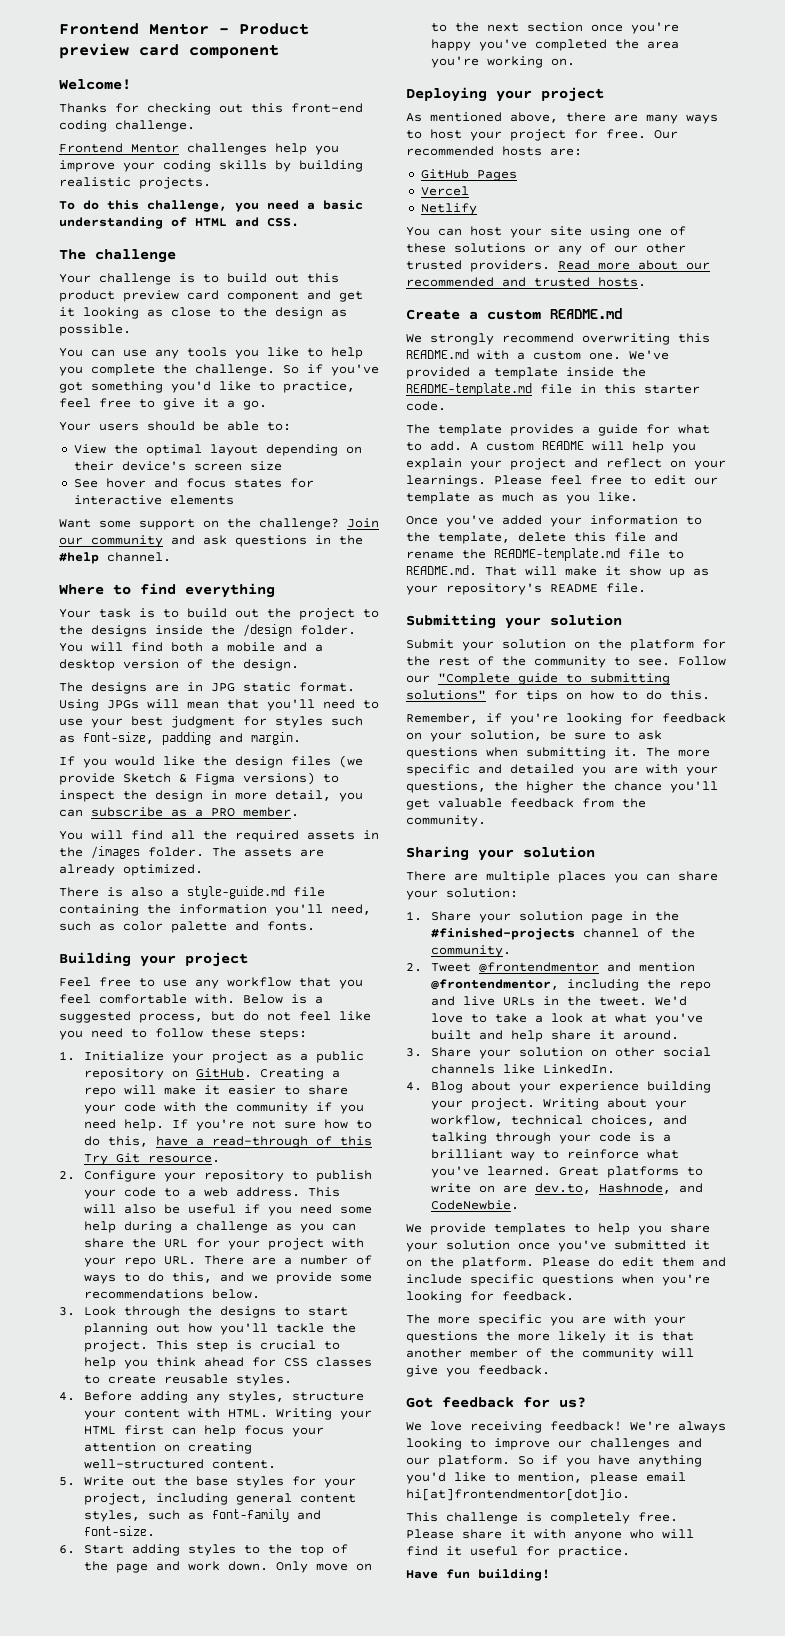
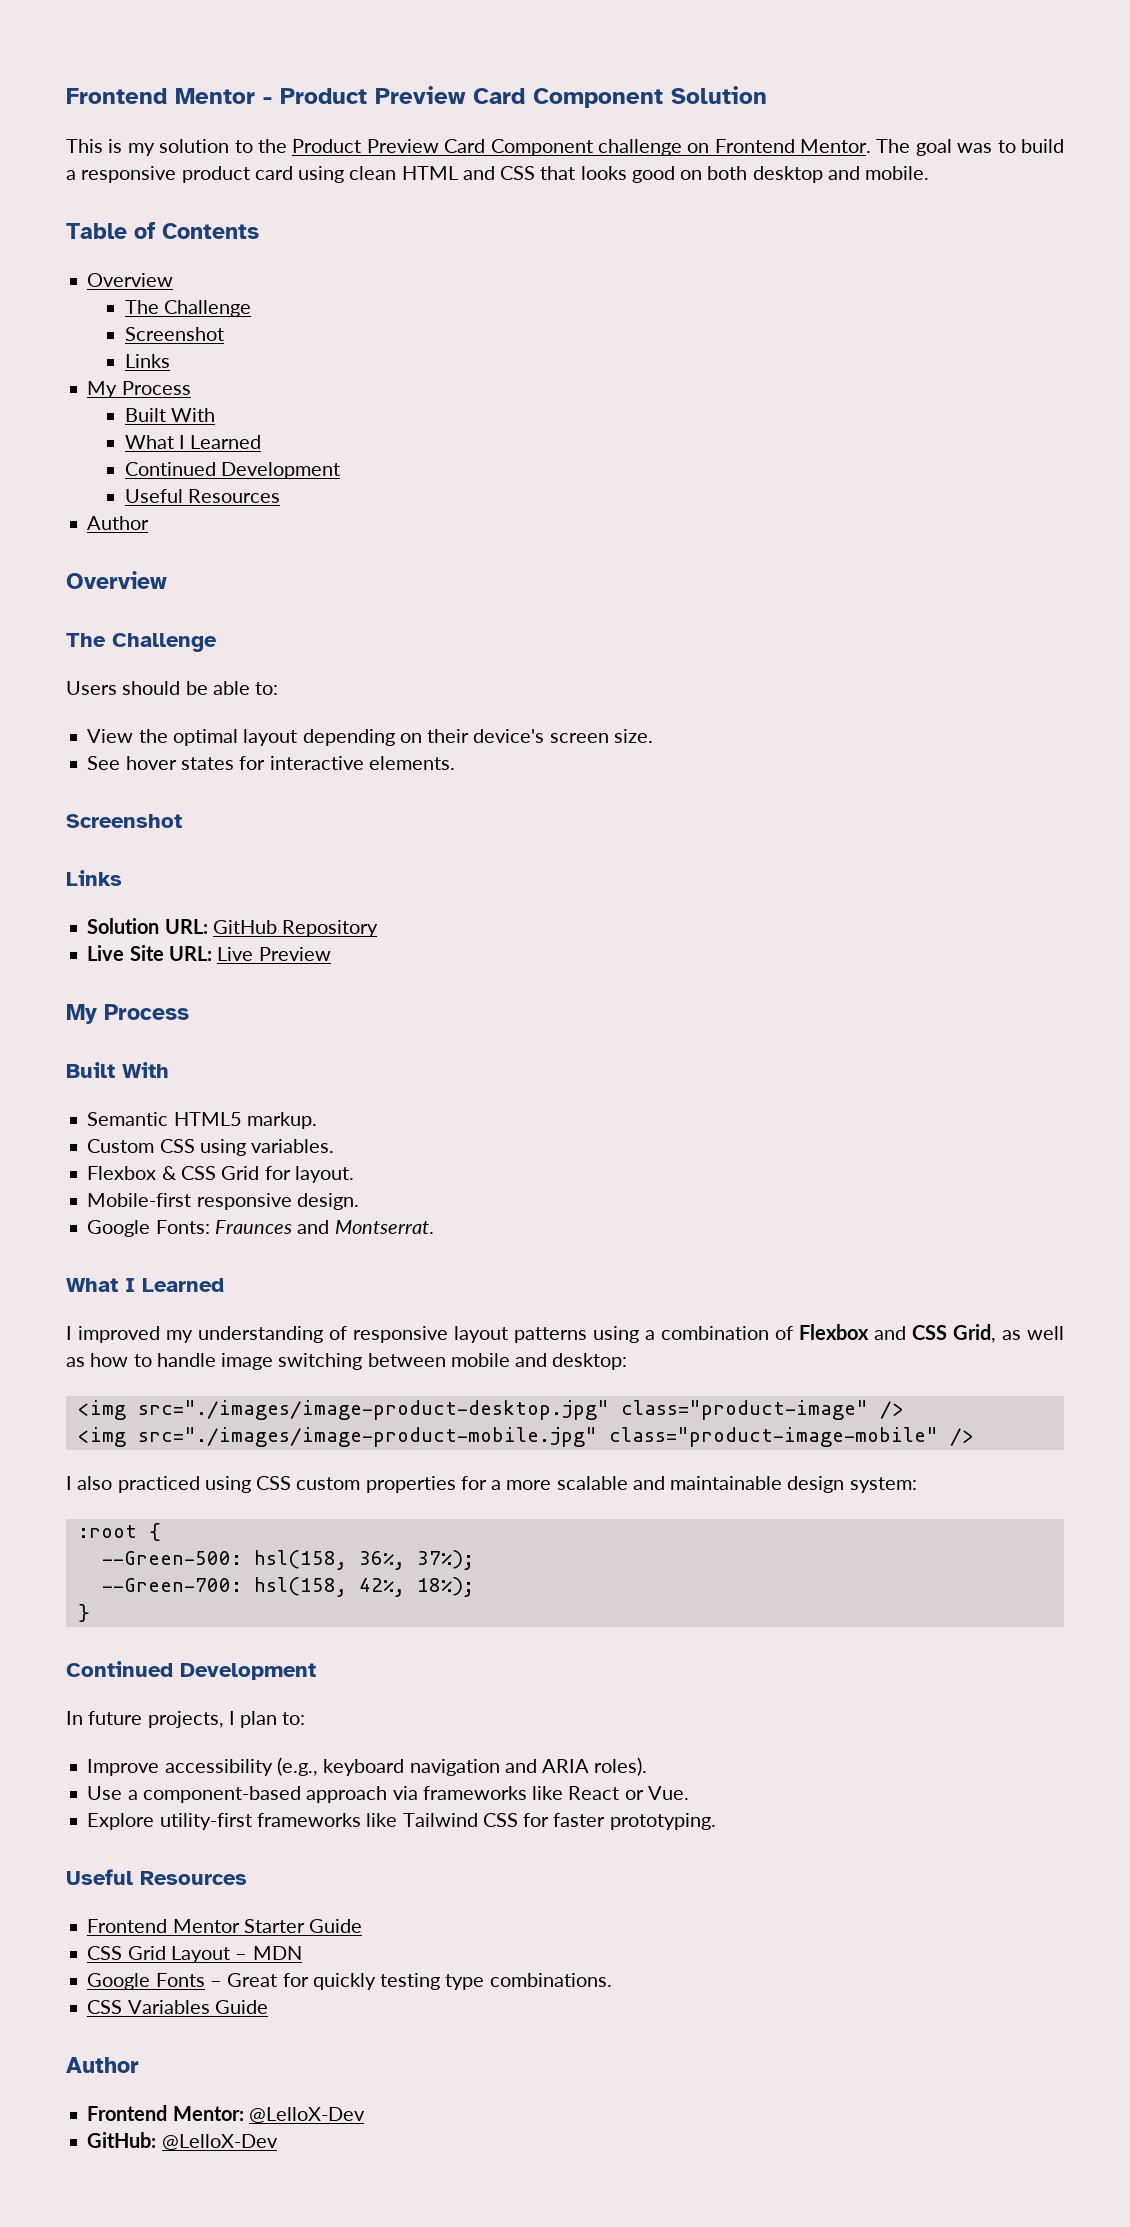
[59,43,279,59] [59,79,131,90] [59,103,363,115] [59,120,195,132] [59,143,339,155] [59,160,363,172] [59,177,211,189] [59,200,363,212] [59,217,299,229] [59,249,176,263] [59,273,339,285] [59,290,363,302] [59,307,347,319] [59,324,131,336] [59,347,363,359] [59,364,379,376] [59,381,355,393] [59,398,267,410] [59,422,139,431] preview card component // Welcome! // Thanks for checking out this front-end coding challenge. // Frontend Mentor challenges help you improve your coding skills by building realistic projects. // To do this challenge, you need a basic understanding of HTML and CSS. // The challenge // Your challenge is to build out this product preview card component and get it looking as close to the design as possible. // You can use any tools you like to help you complete the challenge. So if you've got something you'd like to practice, feel free to give it a go. // Your users -> [375,86,767,108] [66,139,1065,156] [66,166,930,183] [66,222,259,239] [87,273,174,287] [124,300,252,317] [124,327,224,341] [124,354,170,368] [87,381,191,398] [124,408,216,422] [124,435,262,449] [124,462,341,479] [124,489,281,503] [87,516,150,530] [66,571,167,589] [66,633,217,652] [66,681,117,695] Preview Card Component Solution // This is my solution to the Product Preview Card Component challenge on Frontend Mentor. The goal was to build a responsive product card using clean HTML and CSS that looks good on both desktop and mobile. // Table of Contents // Overview // The Challenge // Screenshot // Links // My Process // Built With // What I Learned // Continued Development // Useful Resources // Author // Overview // The Challenge // Users
[249,461,282,471] size -> [613,729,653,743] size.
[153,478,226,488] and focus -> (177, 763) none
[169,495,234,505] [59,518,379,530] [59,535,363,547] [59,552,171,564] [59,583,275,598] [59,608,379,620] [59,624,356,637] [59,642,323,652] [59,659,299,671] [59,682,355,694] [59,699,379,711] [59,716,363,728] [59,732,301,745] [59,755,363,768] [59,772,339,785] [59,790,363,802] [59,807,299,817] [59,830,379,842] [59,846,324,859] [59,864,203,876] [59,886,325,899] [59,904,371,916] [59,921,315,933] [59,952,248,967] [59,977,363,989] [59,994,323,1004] [59,1011,371,1023] [59,1028,307,1040] [59,1051,364,1063] [83,1068,340,1080] [83,1085,348,1097] [83,1102,364,1114] [83,1119,372,1131] [83,1136,372,1148] [83,1153,220,1165] [59,1170,372,1182] [83,1187,340,1199] [83,1204,372,1216] [83,1221,356,1233] [83,1238,364,1250] [83,1255,372,1267] [83,1272,372,1284] [83,1289,260,1299] [59,1306,348,1318] [83,1323,356,1335] [83,1340,340,1352] [83,1357,372,1369] [83,1374,292,1386] [59,1391,364,1403] [83,1408,372,1420] [83,1425,324,1437] [83,1442,252,1454] [83,1459,276,1469] [59,1476,356,1488] [83,1493,356,1505] [83,1509,321,1522] [83,1526,155,1537] [59,1544,348,1556] [83,1561,372,1573] [430,22,679,34] [430,39,679,51] [430,56,575,68] [406,87,604,102] [406,112,718,124] [406,129,678,141] [406,146,582,156] [420,169,517,181] [420,186,469,196] [420,203,477,215] [406,226,686,238] [406,243,686,255] [406,260,710,272] [406,277,646,287] [406,308,622,320] [406,333,710,345] [406,349,669,360] [406,367,646,379] [406,383,700,396] [406,401,446,411] [406,424,710,436] [406,441,696,453] [406,458,726,470] [406,475,718,487] [406,492,638,504] [406,515,702,527] [406,532,678,544] [406,548,684,561] [406,565,709,578] [406,583,646,595] [406,614,622,629] [406,639,726,651] [406,656,726,668] [406,673,670,685] [406,690,710,702] [406,713,726,725] [406,730,662,742] [406,747,710,759] [406,764,718,776] [406,781,718,793] [406,798,646,810] [406,815,486,827] [406,846,595,861] [406,871,718,883] [406,888,518,900] [406,911,679,923] [430,928,695,940] [430,945,511,957] [406,962,695,973] [430,979,711,991] [430,996,687,1006] [430,1013,703,1025] [430,1030,679,1042] [406,1047,711,1059] [430,1064,615,1074] [406,1081,711,1093] [430,1098,687,1110] [430,1115,687,1126] [430,1132,671,1144] [430,1149,679,1161] [430,1166,703,1178] [430,1183,703,1194] [430,1200,519,1210] [406,1223,710,1235] [406,1240,710,1252] [406,1257,726,1269] [406,1274,710,1286] [406,1291,574,1303] [406,1314,686,1326] [406,1331,694,1343] [406,1348,694,1360] [406,1365,550,1377] [406,1397,586,1408] [406,1421,726,1433] [406,1438,702,1450] [406,1455,702,1467] [406,1472,686,1484] [406,1488,630,1501] [406,1512,678,1524] [406,1529,694,1541] [406,1546,630,1558] [406,1569,550,1581] elements // Want some support on the challenge? Join our community and ask questions in the #help channel. // Where to find everything // Your task is to build out the project to the designs inside the /design folder. You will find both a mobile and a desktop version of the design. // The designs are in JPG static format. Using JPGs will mean that you'll need to use your best judgment for styles such as font-size, padding and margin. // If you would like the design files (we provide Sketch & Figma versions) to inspect the design in more detail, you can subscribe as a PRO member. // You will find all the required assets in the /images folder. The assets are already optimized. // There is also a style-guide.md file containing the information you'll need, such as color palette and fonts. // Building your project // Feel free to use any workflow that you feel comfortable with. Below is a suggested process, but do not feel like you need to follow these steps: // 1. Initialize your project as a public repository on GitHub. Creating a repo will make it easier to share your code with the community if you need help. If you're not sure how to do this, have a read-through of this Try Git resource. // 2. Configure your repository to publish your code to a web address. This will also be useful if you need some help during a challenge as you can share the URL for your project with your repo URL. There are a number of ways to do this, and we provide some recommendations below. // 3. Look through the designs to start planning out how you'll tackle the project. This step is crucial to help you think ahead for CSS classes to create reusable styles. // 4. Before adding any styles, structure your content with HTML. Writing your HTML first can help focus your attention on creating well-structured content. // 5. Write out the base styles for your project, including general content styles, such as font-family and font-size. // 6. Start adding styles to the top of the page and work down. Only move on to the next section once you're happy you've completed the area you're working on. // Deploying your project // As mentioned above, there are many ways to host your project for free. Our recommended hosts are: // GitHub Pages // Vercel // Netlify // You can host your site using one of these solutions or any of our other trusted providers. Read more about our recommended and trusted hosts. // Create a custom README.md // We strongly recommend overwriting this README.md with a custom one. We've provided a template inside the README-template.md file in this starter code. // The template provides a guide for what to add. A custom README will help you explain your project and reflect on your learnings. Please feel free to edit our template as much as you like. // Once you've added your information to the template, delete this file and rename the README-template.md file to README.md. That will make it show up as your repository's README file. // Submitting your solution // Submit your solution on the platform for the rest of the community to see. Follow our "Complete guide to submitting solutions" for tips on how to do this. // Remember, if you're looking for feedback on your solution, be sure to ask questions when submitting it. The more specific and detailed you are with your questions, the higher the chance you'll get valuable feedback from the community. // Sharing your solution // There are multiple places you can share your solution: // 1. Share your solution page in the #finished-projects channel of the community. // 2. Tweet @frontendmentor and mention @frontendmentor, including the repo and live URLs in the tweet. We'd love to take a look at what you've built and help share it around. // 3. Share your solution on other social channels like LinkedIn. // 4. Blog about your experience building your project. Writing about your workflow, technical choices, and talking through your code is a brilliant way to reinforce what you've learned. Great platforms to write on are dev.to, Hashnode, and CodeNewbie. // We provide templates to help you share your solution once you've submitted it on the platform. Please do edit them and include specific questions when you're looking for feedback. // The more specific you are with your questions the more likely it is that another member of the community will give you feedback. // Got feedback for us? // We love receiving feedback! We're always looking to improve our challenges and our platform. So if you have anything you'd like to mention, please email hi[at]frontendmentor[dot]io. // This challenge is completely free. Please share it with anyone who will find it useful for practice. // Have fun building! -> [368,756,455,770] [66,814,182,828] [66,870,122,886] [87,918,379,937] [87,945,331,961] [66,1004,189,1024] [66,1062,169,1078] [87,1112,317,1129] [87,1139,335,1156] [87,1166,354,1183] [87,1193,359,1210] [87,1220,434,1237] [66,1278,224,1292] [66,1324,1064,1343] [66,1353,628,1370] [77,1400,904,1420] [77,1427,974,1447] [66,1476,917,1493] [77,1523,161,1541] [101,1550,474,1570] [101,1577,474,1597] [77,1604,90,1622] [66,1661,316,1680] [66,1711,306,1728] [87,1757,648,1776] [87,1786,689,1803] [87,1813,716,1830] [66,1869,247,1885] [87,1919,363,1933] [87,1946,302,1963] [87,1973,612,1990] [87,2000,268,2014] [66,2057,139,2073] [87,2105,365,2123] [87,2132,278,2150] elements. // Screenshot // Links // Solution URL: GitHub Repository // Live Site URL: Live Preview // My Process // Built With // Semantic HTML5 markup. // Custom CSS using variables. // Flexbox & CSS Grid for layout. // Mobile-first responsive design. // Google Fonts: Fraunces and Montserrat. // What I Learned // I improved my understanding of responsive layout patterns using a combination of Flexbox and CSS Grid, as well as how to handle image switching between mobile and desktop: // <img src="./images/image-product-desktop.jpg" class="product-image" /> // <img src="./images/image-product-mobile.jpg" class="product-image-mobile" /> // I also practiced using CSS custom properties for a more scalable and maintainable design system: // :root { // --Green-500: hsl(158, 36%, 37%); // --Green-700: hsl(158, 42%, 18%); // } // Continued Development // In future projects, I plan to: // Improve accessibility (e.g., keyboard navigation and ARIA roles). // Use a component-based approach via frameworks like React or Vue. // Explore utility-first frameworks like Tailwind CSS for faster prototyping. // Useful Resources // Frontend Mentor Starter Guide // CSS Grid Layout – MDN // Google Fonts – Great for quickly testing type combinations. // CSS Variables Guide // Author // Frontend Mentor: @LelloX-Dev // GitHub: @LelloX-Dev

